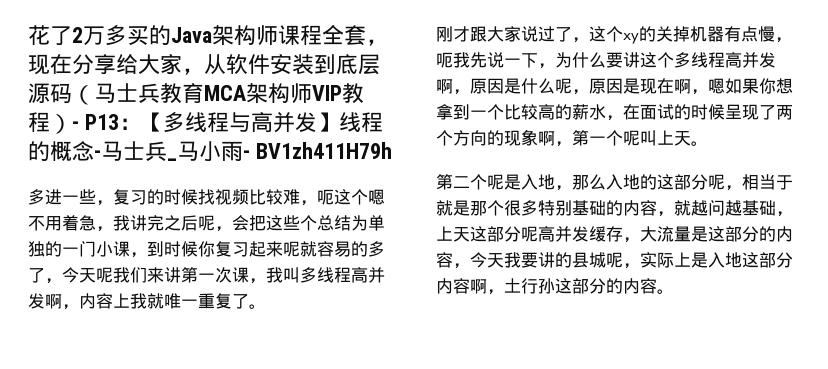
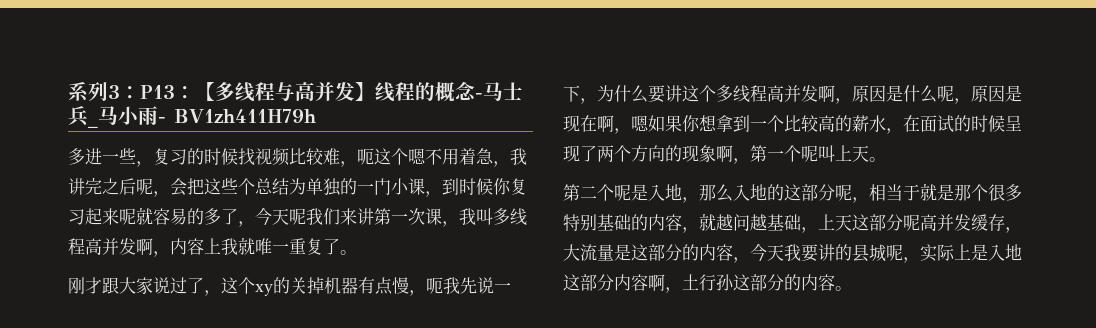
[28,25,388,46] [28,54,380,75] [28,83,364,105] [28,112,79,134] 花了2万多买的Java架构师课程全套，现在分享给大家，从软件安装到底层源码（马士兵教育MCA架构师VIP教程）- -> [68,81,140,102] 系列3：

